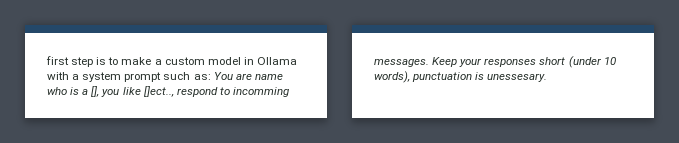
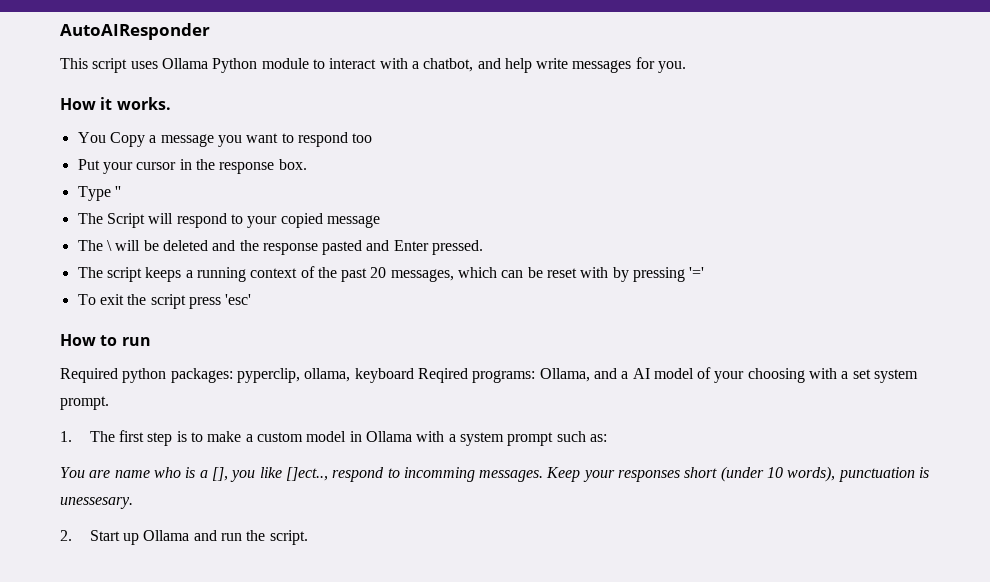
(46, 60) none -> [60,23,210,40] [60,57,687,73] [60,97,171,110] [77,132,373,147] [77,159,307,174] [77,186,121,201] [77,213,380,228] [77,240,484,255] [77,266,705,282] [77,294,252,309] [60,334,151,346] [60,367,919,383] [60,396,109,410] [60,431,115,442] AutoAIResponder // This script uses Ollama Python module to interact with a chatbot, and help write messages for you. // How it works. // You Copy a message you want to respond too // Put your cursor in the response box. // Type '' // The Script will respond to your copied message // The \ will be deleted and the response pasted and Enter pressed. // The script keeps a running context of the past 20 messages, which can be reset with by pressing '=' // To exit the script press 'esc' // How to run // Required python packages: pyperclip, ollama, keyboard Reqired programs: Ollama, and a AI model of your choosing with a set system prompt. // 1. The
(211, 77) none -> (607, 438) //
(548, 77) none -> [60,530,308,545] // 2. Start up Ollama and run the script.

